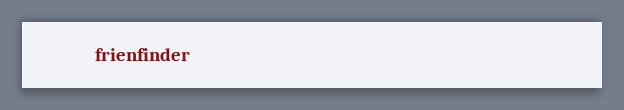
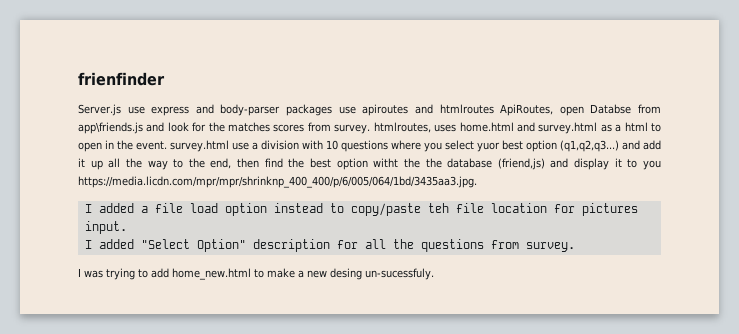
(190, 54) none -> [78,104,662,116] [78,122,661,134] [78,140,661,152] [78,158,661,170] [78,176,477,188] [84,203,638,216] [84,221,127,234] [84,239,575,252] [78,268,434,280] // Server.js use express and body-parser packages use apiroutes and htmlroutes ApiRoutes, open Databse from app\friends.js and look for the matches scores from survey. htmlroutes, uses home.html and survey.html as a html to open in the event. survey.html use a division with 10 questions where you select yuor best option (q1,q2,q3...) and add it up all the way to the end, then find the best option witht the the database (friend,js) and display it to you https://media.licdn.com/mpr/mpr/shrinknp_400_400/p/6/005/064/1bd/3435aa3.jpg. // I added a file load option instead to copy/paste teh file location for pictures input. // I added "Select Option" description for all the questions from survey. // I was trying to add home_new.html to make a new desing un-sucessfuly.

